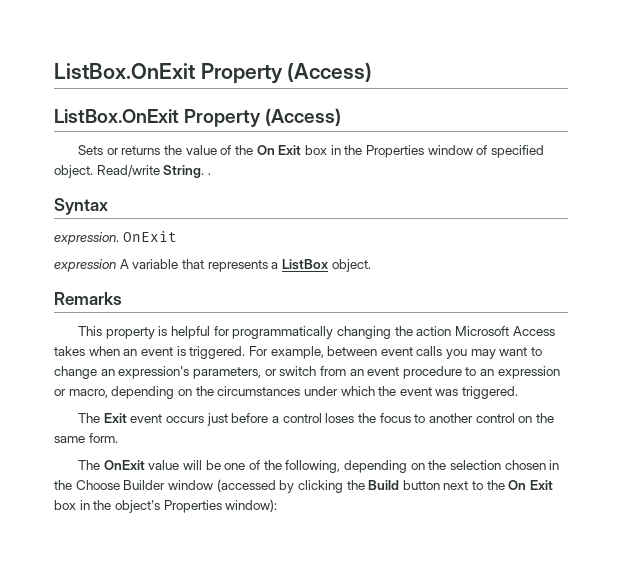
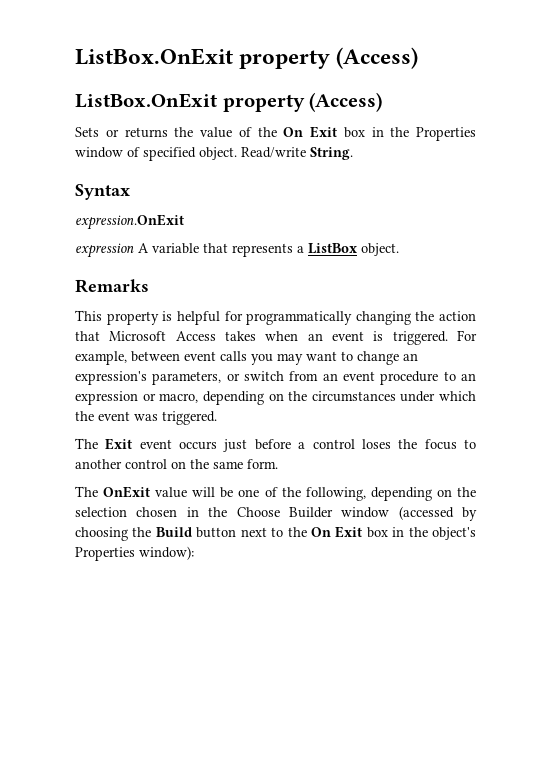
[54,63,283,84] ListBox.OnExit Property -> [75,48,331,69] ListBox.OnExit property
[184,109,262,127] Property -> [222,94,305,112] property
[207,173,211,175] . -> (353, 153) none
[54,231,177,245] expression. OnExit -> [75,214,184,230] expression.OnExit
(452, 331) none -> [75,331,100,341] that
[297,480,343,493] clicking -> [75,527,128,541] choosing

